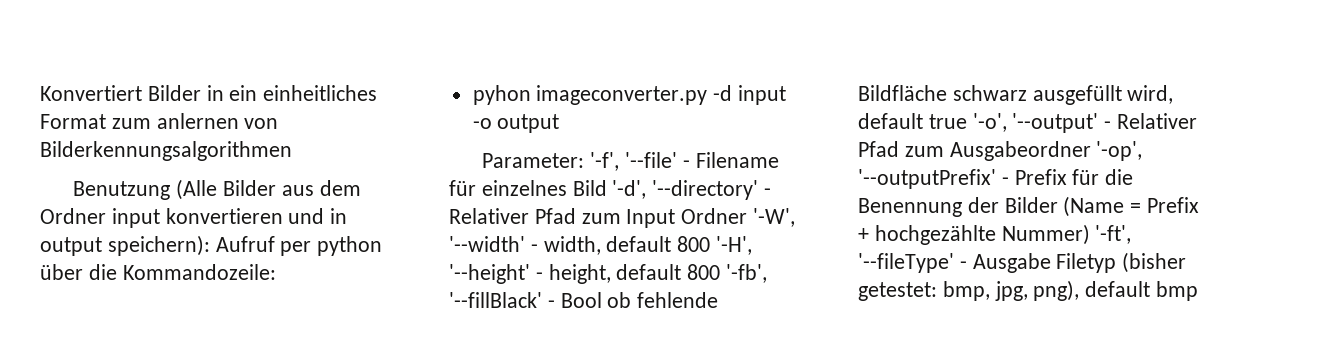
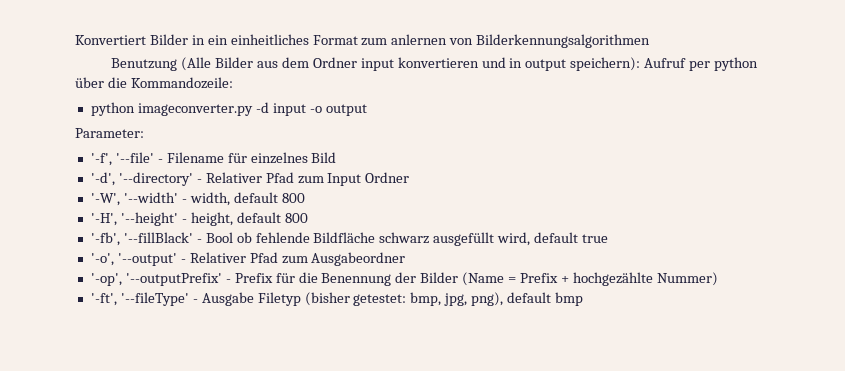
[472,85,531,105] pyhon -> [90,102,135,116] python
(585, 160) none -> (144, 133) //
(607, 188) none -> (337, 157) //
(748, 216) none -> (410, 177) //
(711, 244) none -> (305, 198) //
(721, 272) none -> (308, 218) //
(967, 121) none -> (609, 238) //
(1091, 151) none -> (406, 259) //
(1090, 234) none -> (718, 279) //

